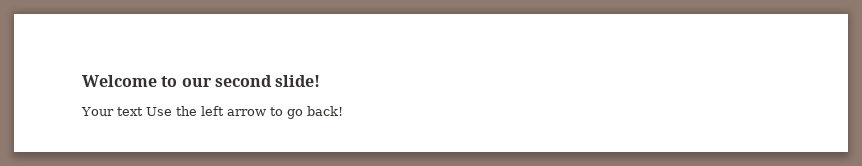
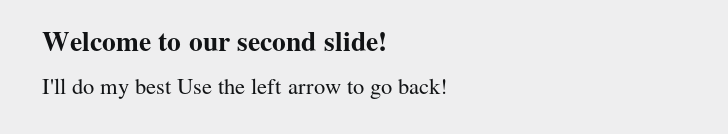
[81,107,143,116] Your text -> [42,78,173,99] I'll do my best

